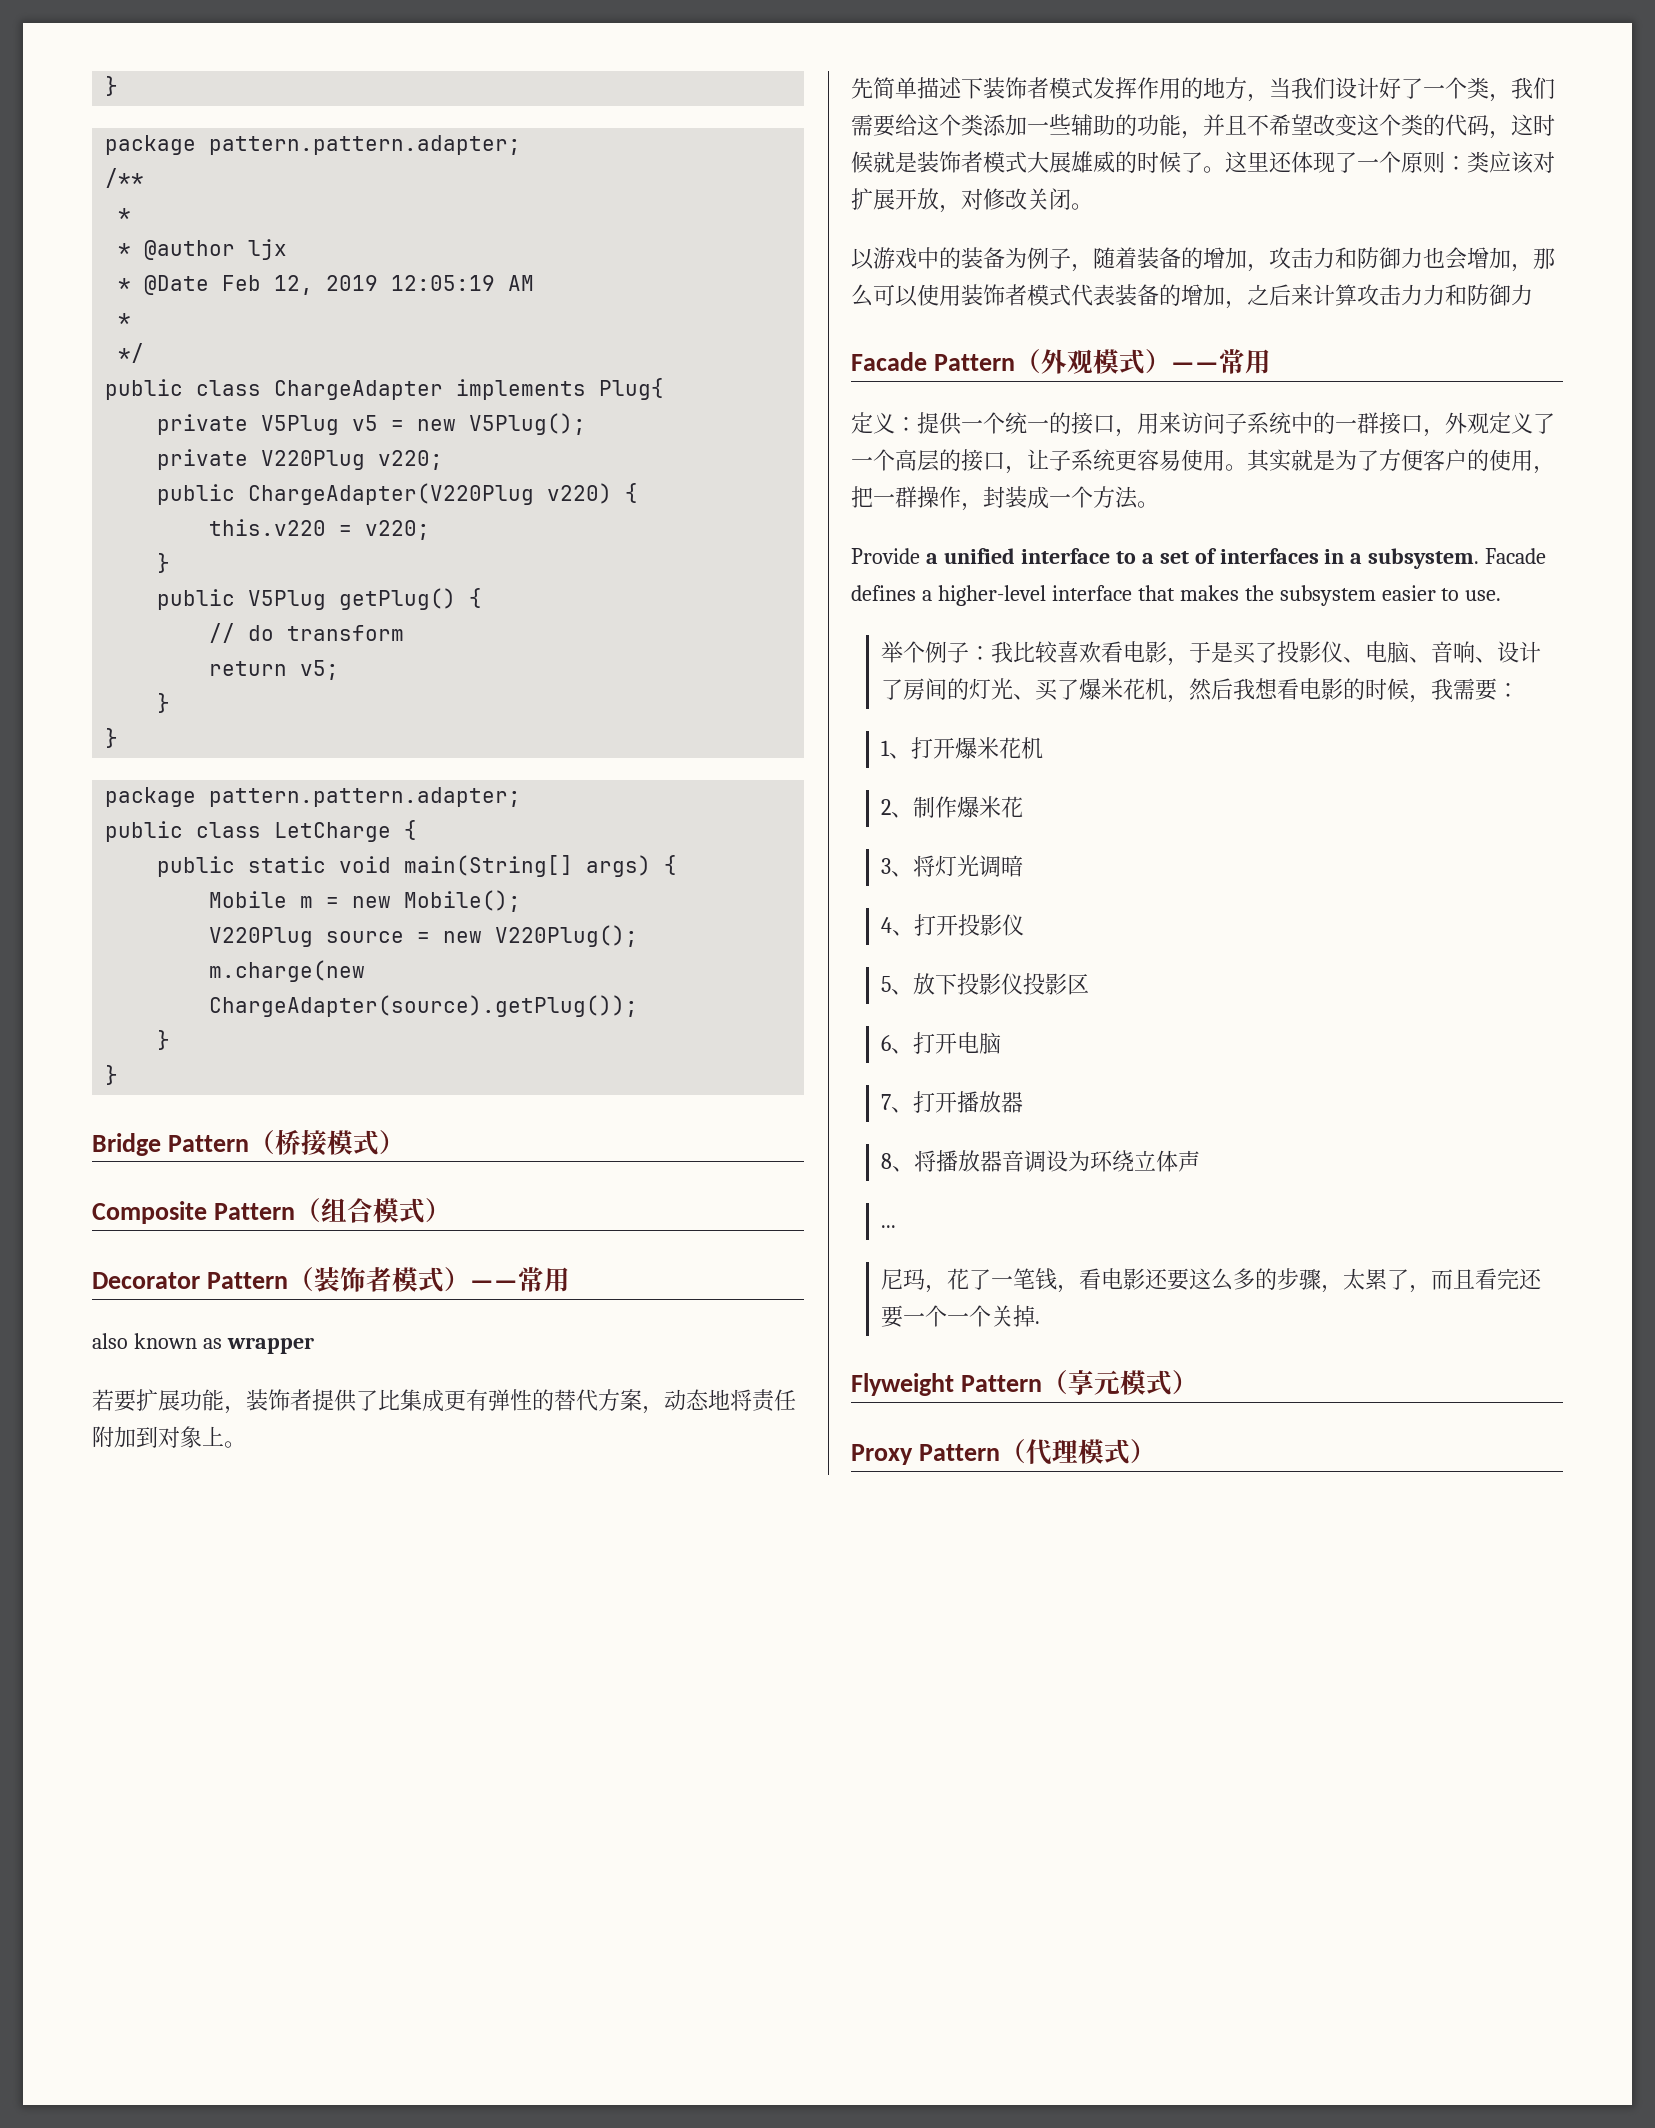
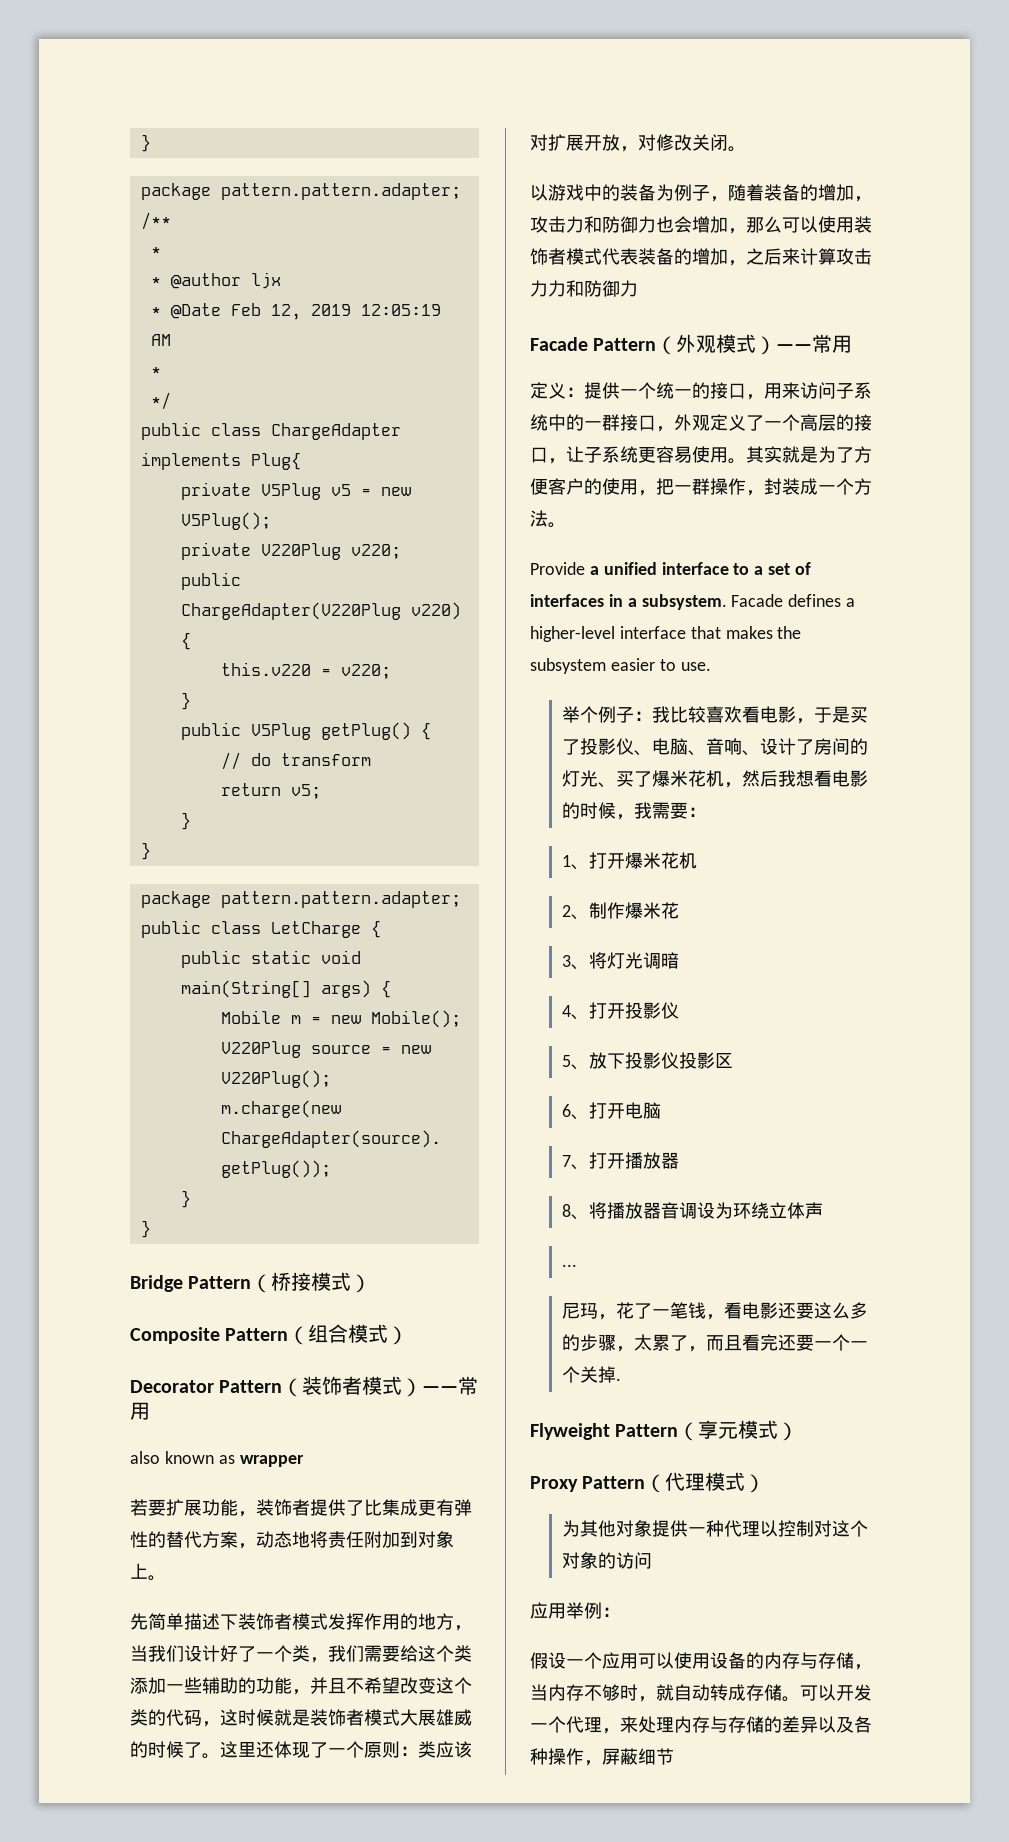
(1156, 1451) none -> [562,1520,869,1537] [562,1552,653,1569] [530,1602,620,1619] [530,1652,872,1670] [530,1684,872,1702] [530,1716,872,1734] [530,1748,674,1766] // 为其他对象提供一种代理以控制对这个对象的访问 // 应用举例： // 假设一个应用可以使用设备的内存与存储，当内存不够时，就自动转成存储。可以开发一个代理，来处理内存与存储的差异以及各种操作，屏蔽细节

